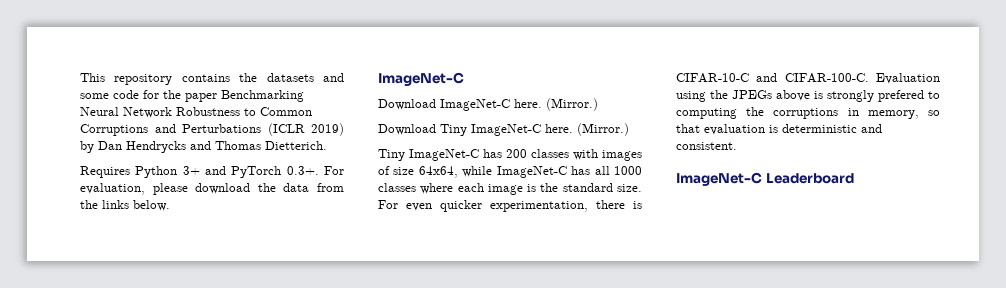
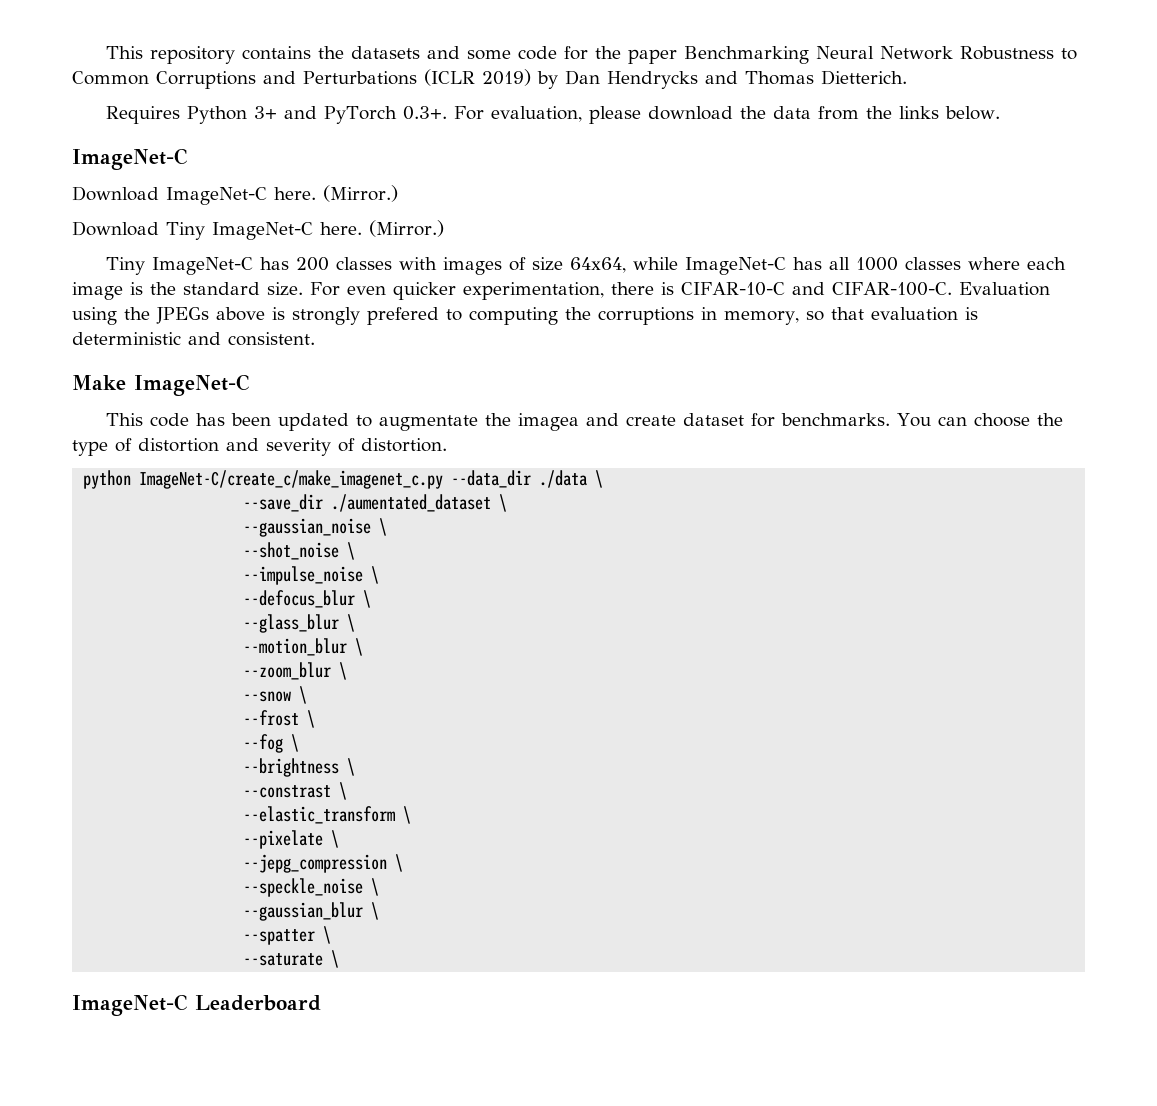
(737, 146) none -> [72,374,249,396] [105,413,1063,431] [72,438,447,456] [83,470,604,489] [243,494,508,512] [243,518,388,537] [243,542,356,560] [243,566,380,585] [243,590,372,608] [243,614,356,633] [243,638,364,656] [243,662,348,680] [243,686,308,704] [243,710,316,728] [243,734,300,753] [243,758,356,777] [243,782,348,800] [243,806,412,824] [243,830,340,849] [243,854,404,873] [243,878,380,897] [243,902,380,921] [243,926,332,945] [243,950,340,968] // Make ImageNet-C // This code has been updated to augmentate the imagea and create dataset for benchmarks. You can choose the type of distortion and severity of distortion. // python ImageNet-C/create_c/make_imagenet_c.py --data_dir ./data \ // --save_dir ./aumentated_dataset \ // --gaussian_noise \ // --shot_noise \ // --impulse_noise \ // --defocus_blur \ // --glass_blur \ // --motion_blur \ // --zoom_blur \ // --snow \ // --frost \ // --fog \ // --brightness \ // --constrast \ // --elastic_transform \ // --pixelate \ // --jepg_compression \ // --speckle_noise \ // --gaussian_blur \ // --spatter \ // --saturate \

